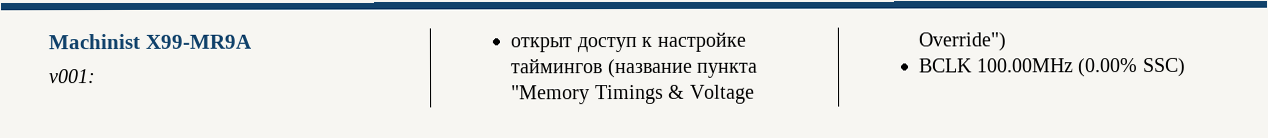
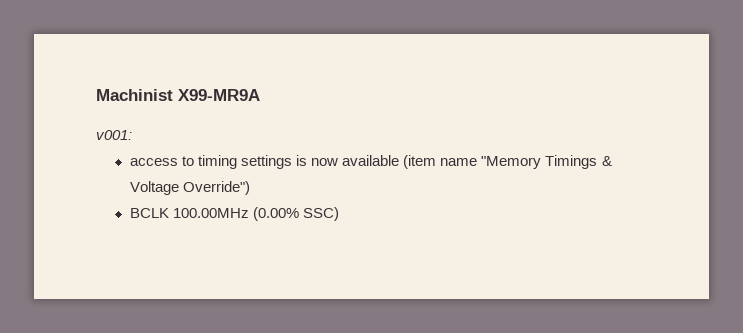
[510,31,746,53] [510,58,759,79] открыт доступ к настройке таймингов (название пункта -> [129,155,478,169] access to timing settings is now available (item name

